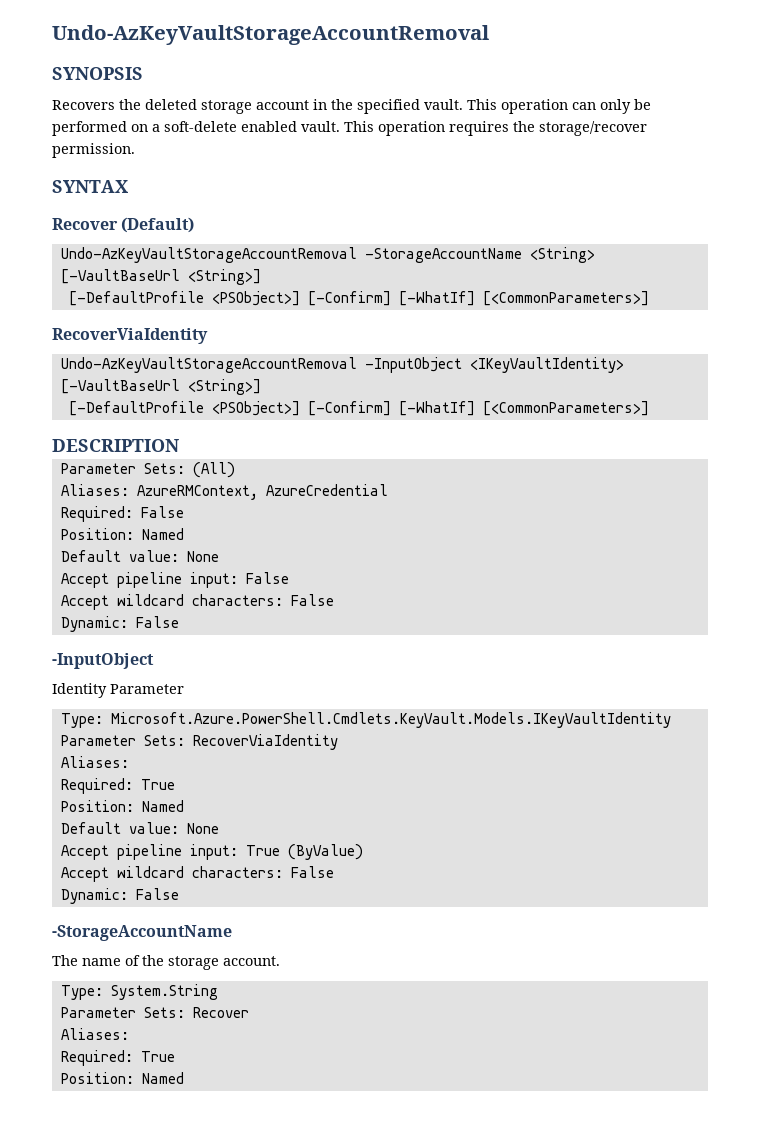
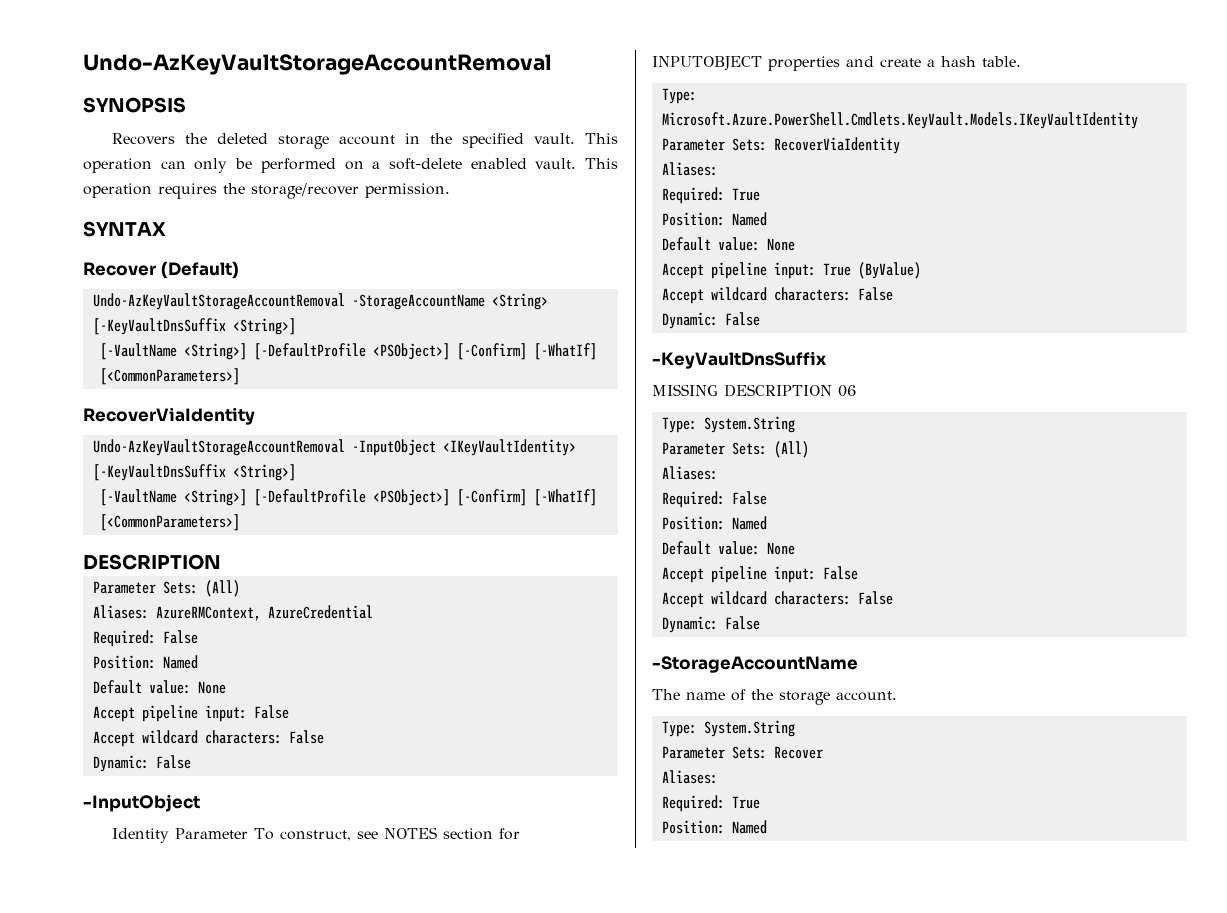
[60,269,261,285] [-VaultBaseUrl <String>] // -> [92,318,296,335] [99,343,247,360] [-KeyVaultDnsSuffix <String>] // [-VaultName <String>]
[60,379,261,395] [-VaultBaseUrl <String>] // -> [92,464,296,481] [99,489,247,506] [-KeyVaultDnsSuffix <String>] // [-VaultName <String>]
(184, 689) none -> [254,827,521,841] [652,56,1021,71] To construct, see NOTES section for INPUTOBJECT properties and create a hash table.
(179, 894) none -> [652,351,827,369] [652,384,856,397] [661,416,795,433] [661,441,809,458] [661,466,718,480] [661,491,767,508] [661,516,767,530] [661,541,795,555] [661,566,858,583] [661,591,893,608] [661,616,760,633] // -KeyVaultDnsSuffix // MISSING DESCRIPTION 06 // Type: System.String // Parameter Sets: (All) // Aliases: // Required: False // Position: Named // Default value: None // Accept pipeline input: False // Accept wildcard characters: False // Dynamic: False

